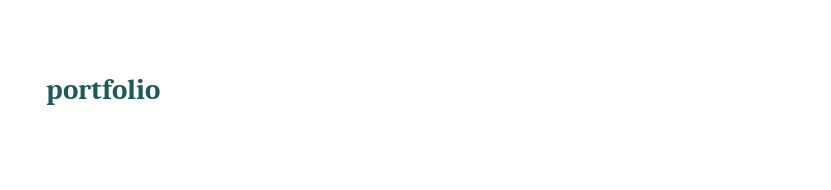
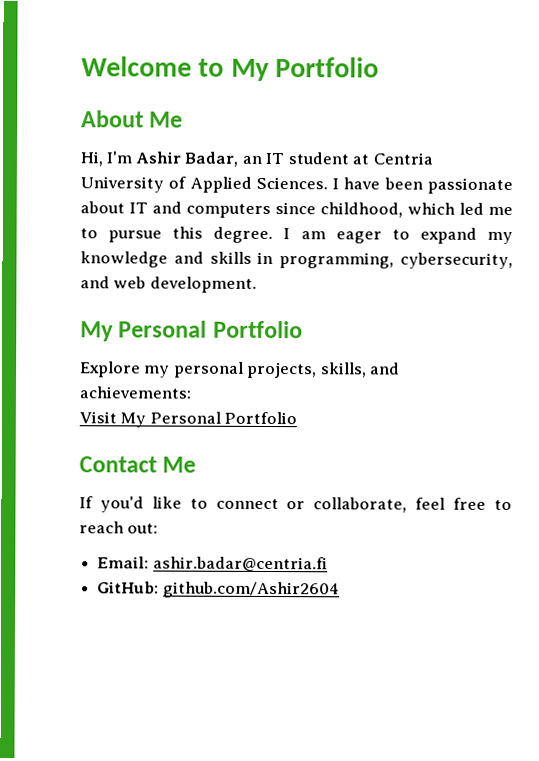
[46,79,160,105] portfolio -> [81,56,380,81] [81,110,184,128] [80,151,433,167] [80,176,513,195] [80,201,513,219] [80,226,513,245] [80,251,514,270] [80,276,257,293] [80,320,303,342] [80,361,401,379] [79,386,191,399] [79,411,298,428] [79,456,197,473] [79,496,513,513] [79,521,159,534] [97,556,328,572] [97,581,340,599] Welcome to My Portfolio // About Me // Hi, I'm Ashir Badar, an IT student at Centria University of Applied Sciences. I have been passionate about IT and computers since childhood, which led me to pursue this degree. I am eager to expand my knowledge and skills in programming, cybersecurity, and web development. // My Personal Portfolio // Explore my personal projects, skills, and achievements: // Visit My Personal Portfolio // Contact Me // If you'd like to connect or collaborate, feel free to reach out: // Email: ashir.badar@centria.fi // GitHub: github.com/Ashir2604

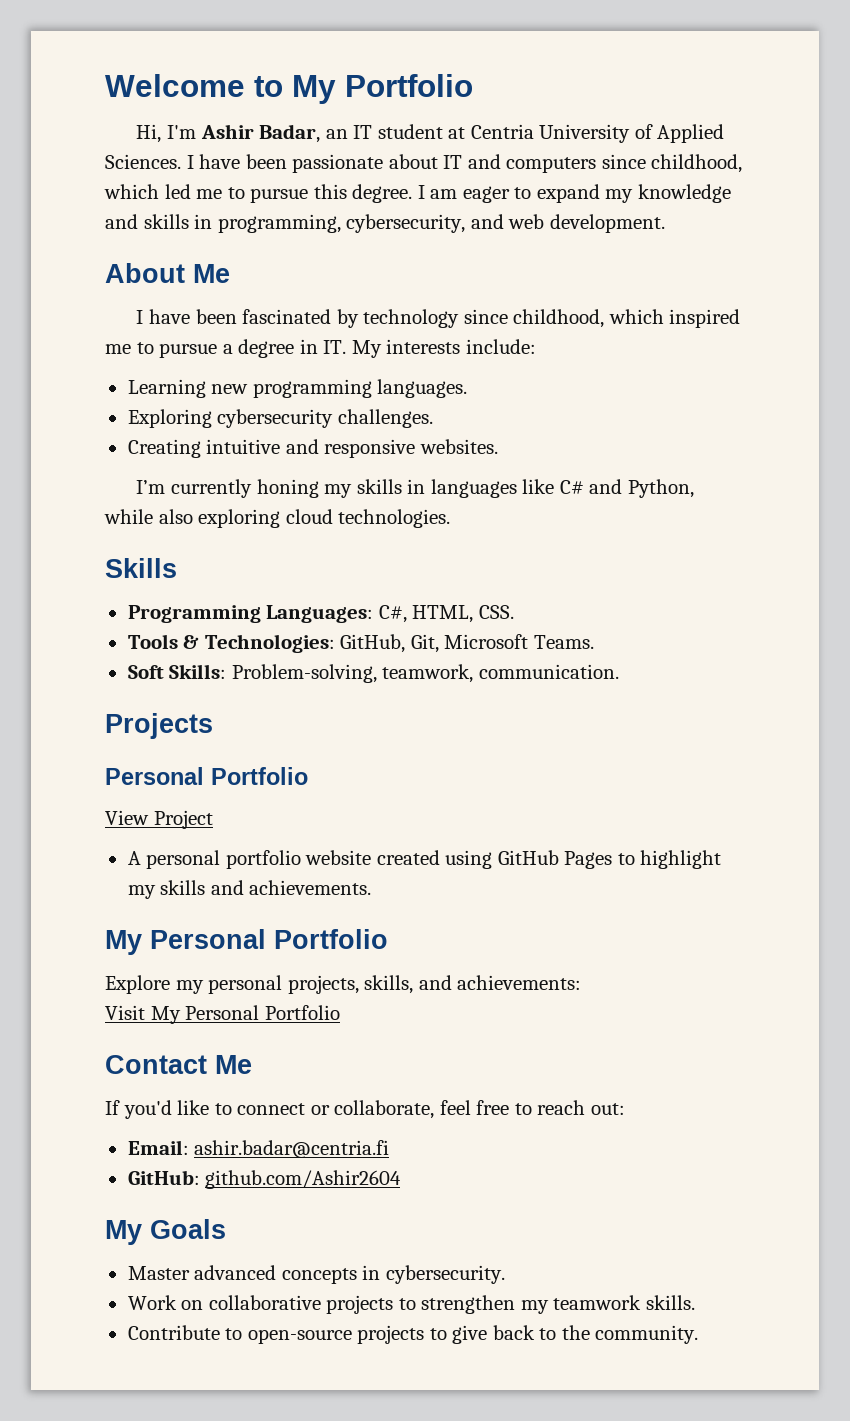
[81,110,184,128] // About Me -> (473, 85) none
(257, 284) none -> [105,263,230,283] [136,309,741,328] [105,339,536,358] [127,379,468,398] [127,409,433,428] [127,439,498,458] [136,479,694,498] [104,509,451,528] [105,558,177,578] [127,605,514,623] [127,634,594,653] [127,664,619,683] [105,713,213,739] [105,767,308,785] [105,810,213,829] [127,850,722,869] [127,880,372,899] // About Me // I have been fascinated by technology since childhood, which inspired me to pursue a degree in IT. My interests include: // Learning new programming languages. // Exploring cybersecurity challenges. // Creating intuitive and responsive websites. // I’m currently honing my skills in languages like C# and Python, while also exploring cloud technologies. // Skills // Programming Languages: C#, HTML, CSS. // Tools & Technologies: GitHub, Git, Microsoft Teams. // Soft Skills: Problem-solving, teamwork, communication. // Projects // Personal Portfolio // View Project // A personal portfolio website created using GitHub Pages to highlight my skills and achievements.
(340, 590) none -> [105,1219,226,1245] [127,1265,505,1284] [127,1295,695,1314] [127,1325,699,1344] // My Goals // Master advanced concepts in cybersecurity. // Work on collaborative projects to strengthen my teamwork skills. // Contribute to open-source projects to give back to the community.

